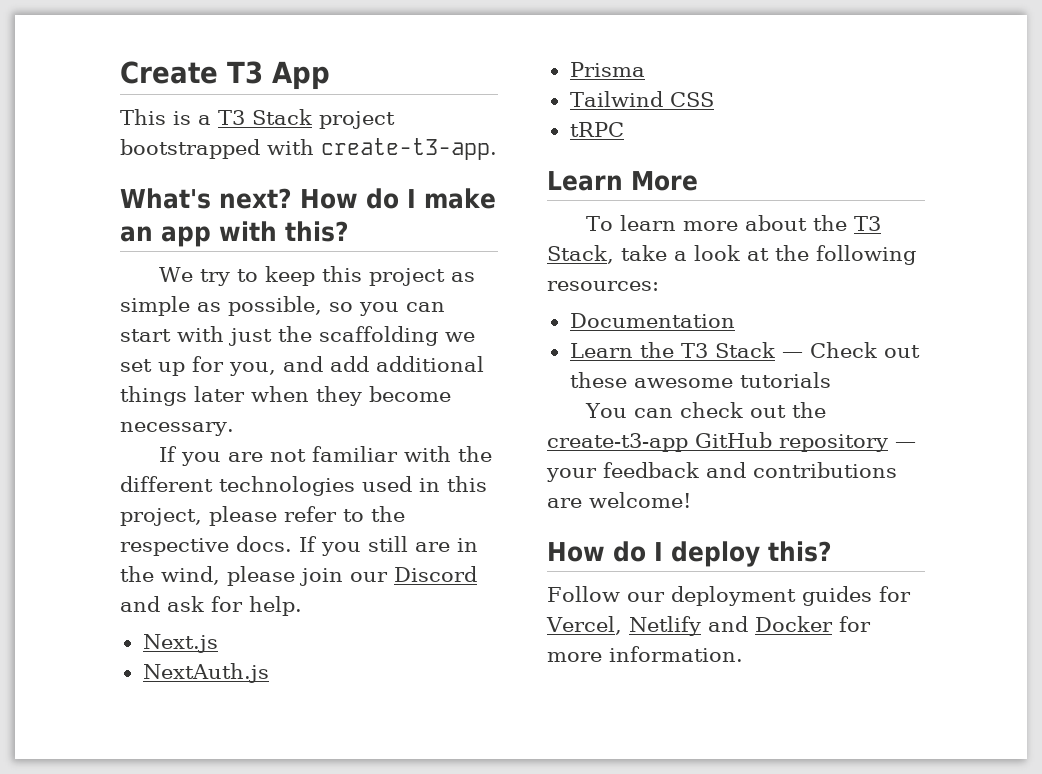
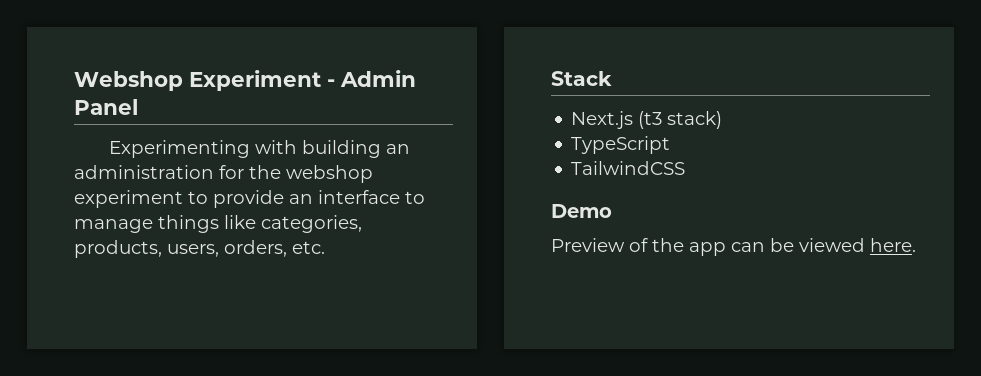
[120,61,330,90] [120,109,395,129] [120,138,497,160] [120,188,496,209] [120,221,349,247] [158,266,475,286] [120,296,445,316] [120,326,475,346] [120,356,484,376] [120,386,451,406] [120,422,234,436] [158,446,492,466] [120,476,487,496] [120,506,405,526] [120,536,478,556] [120,566,477,586] [120,596,302,616] [142,634,218,653] [142,663,269,683] [569,62,645,77] [569,91,714,107] [569,122,624,137] [547,171,698,191] [585,215,881,231] [547,245,916,265] [547,281,659,291] [569,313,735,328] [569,342,920,358] [569,372,831,388] [584,402,826,418] [547,432,916,452] [546,462,897,482] [547,492,691,508] [547,541,832,567] [547,586,911,606] [546,616,871,636] [547,646,743,662] Create T3 App // This is a T3 Stack project bootstrapped with create-t3-app. // What's next? How do I make an app with this? // We try to keep this project as simple as possible, so you can start with just the scaffolding we set up for you, and add additional things later when they become necessary. // If you are not familiar with the different technologies used in this project, please refer to the respective docs. If you still are in the wind, please join our Discord and ask for help. // Next.js // NextAuth.js // Prisma // Tailwind CSS // tRPC // Learn More // To learn more about the T3 Stack, take a look at the following resources: // Documentation // Learn the T3 Stack — Check out these awesome tutorials // You can check out the create-t3-app GitHub repository — your feedback and contributions are welcome! // How do I deploy this? // Follow our deployment guides for Vercel, Netlify and Docker for more information. -> [74,70,416,91] [74,99,138,115] [109,140,411,158] [74,165,373,183] [74,190,425,208] [74,215,362,233] [74,240,325,258] [551,71,612,86] [571,111,723,129] [571,136,671,154] [571,161,686,175] [551,204,612,218] [551,238,916,256] Webshop Experiment - Admin Panel // Experimenting with building an administration for the webshop experiment to provide an interface to manage things like categories, products, users, orders, etc. // Stack // Next.js (t3 stack) // TypeScript // TailwindCSS // Demo // Preview of the app can be viewed here.

